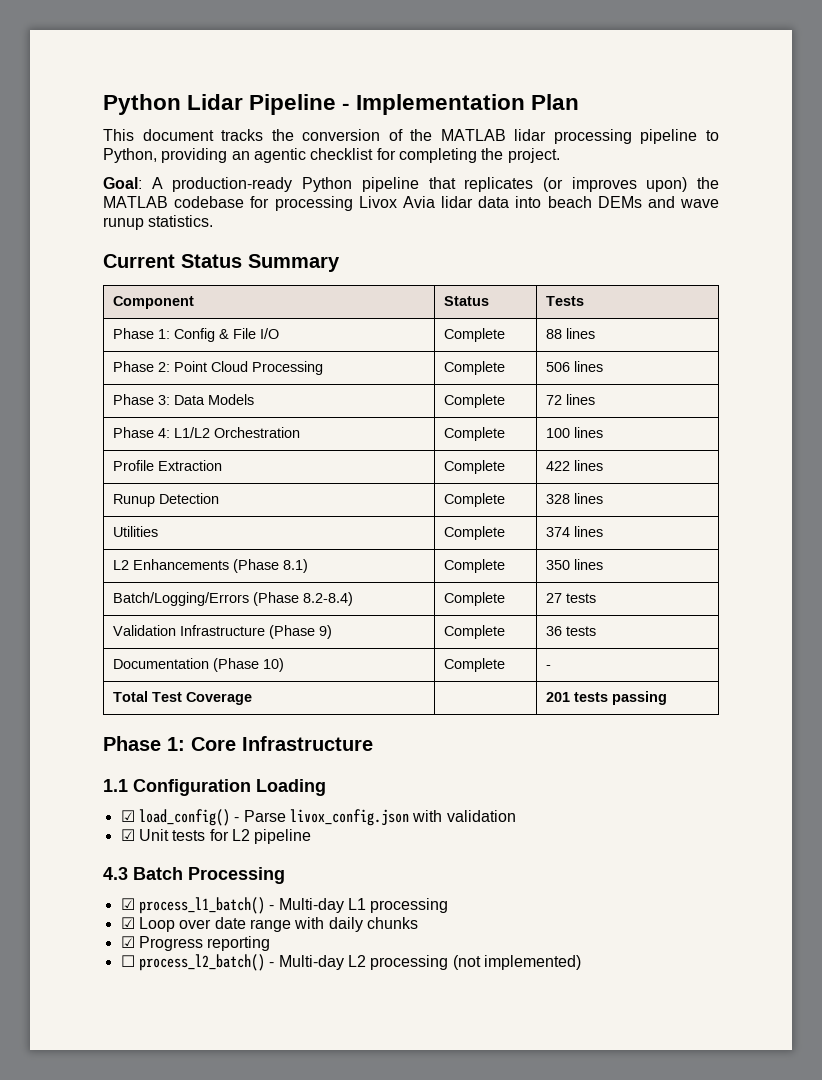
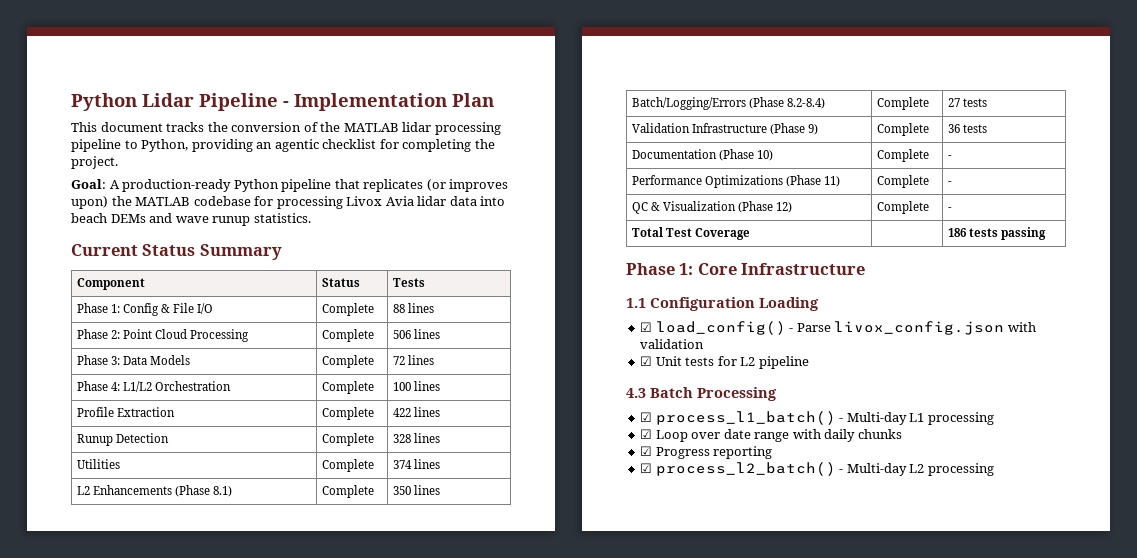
(551, 667) none -> [631,175,841,188] [876,175,929,188] [947,181,952,185] [631,201,793,214] [876,201,929,214] [947,207,952,211] // Performance Optimizations (Phase 11) | Complete | - // QC & Visualization (Phase 12) | Complete | -
[545,692,570,702] 201 -> [947,228,967,237] 186
[120,955,135,967] ☐ -> [640,463,653,473] ☑
[452,955,581,970] (not implemented) -> (994, 469) none

